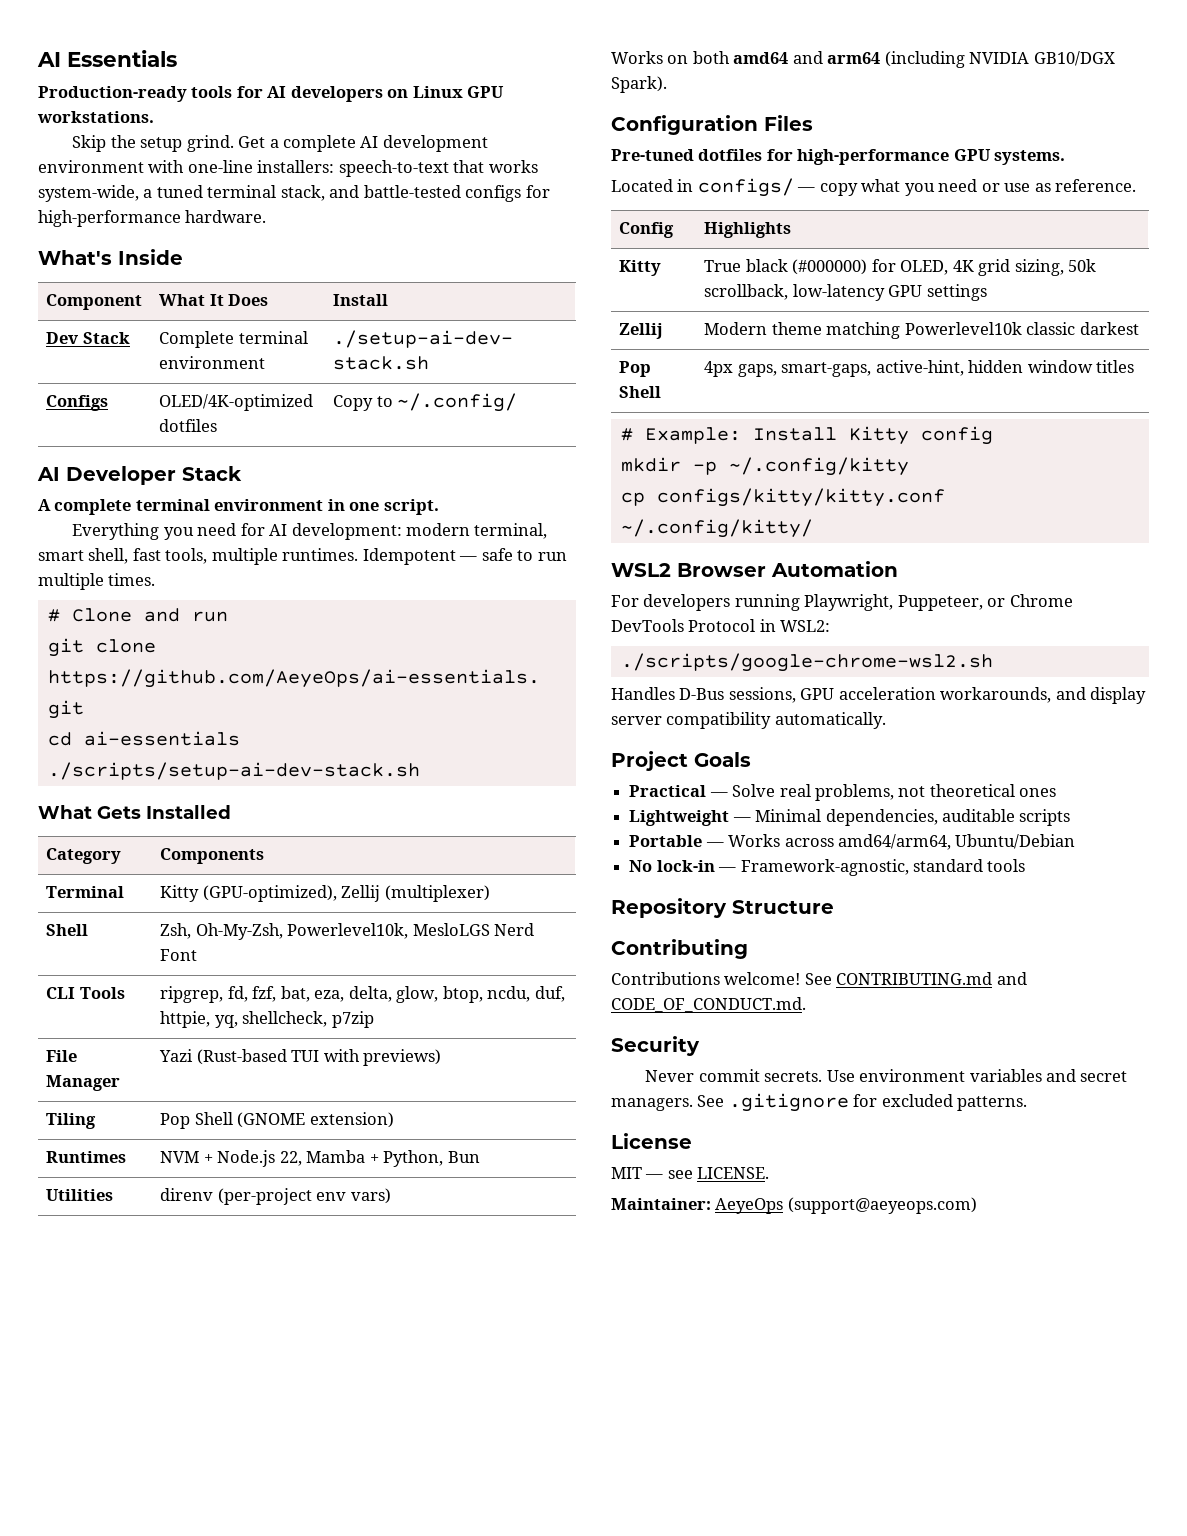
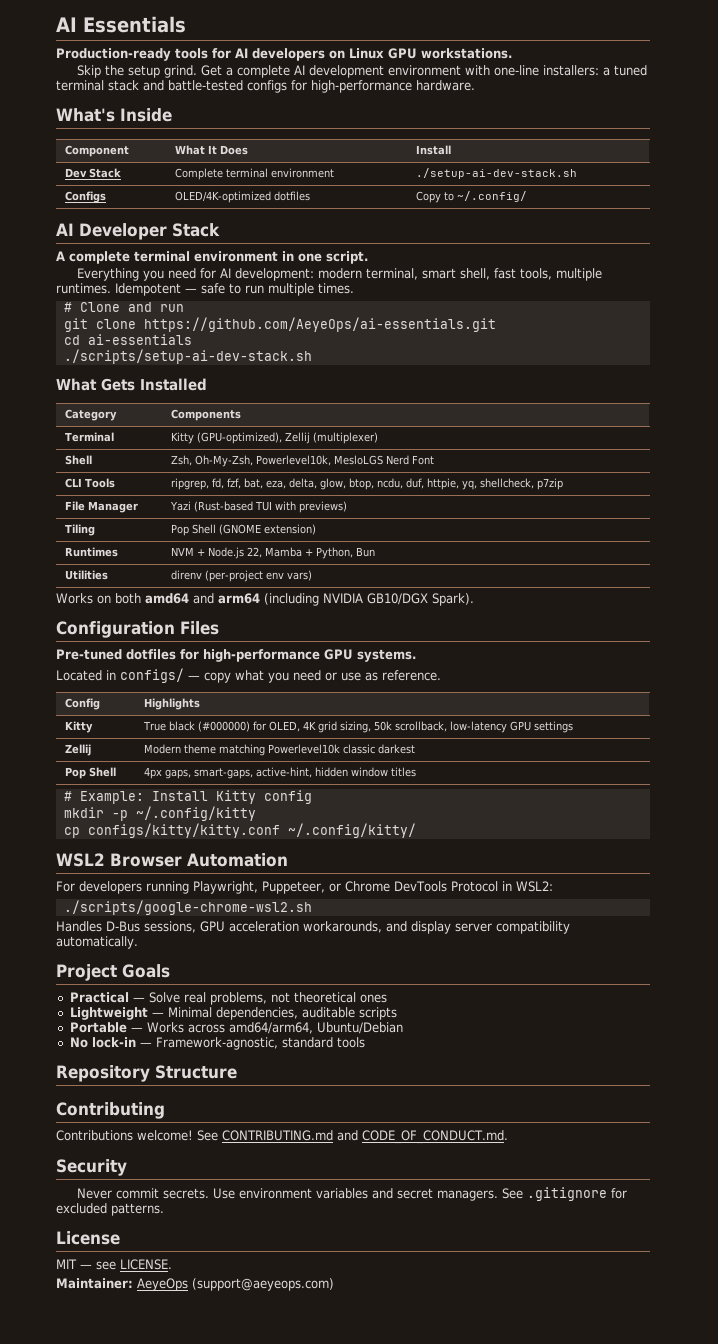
[338,160,538,177] [38,185,139,202] speech-to-text that works system-wide, -> (600, 70) none
[280,185,325,201] stack, -> [108,80,139,91] stack

